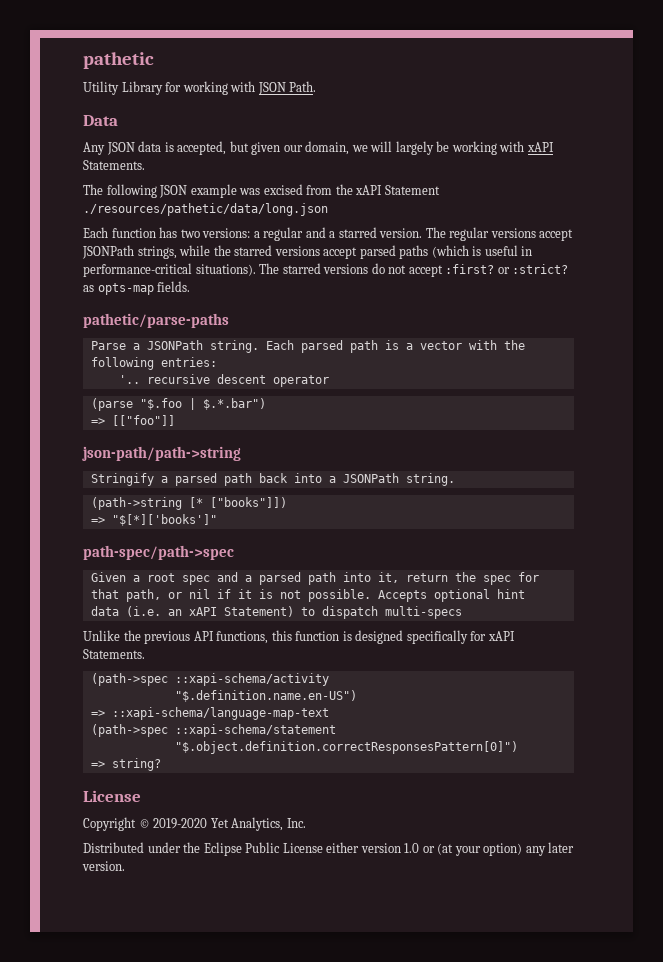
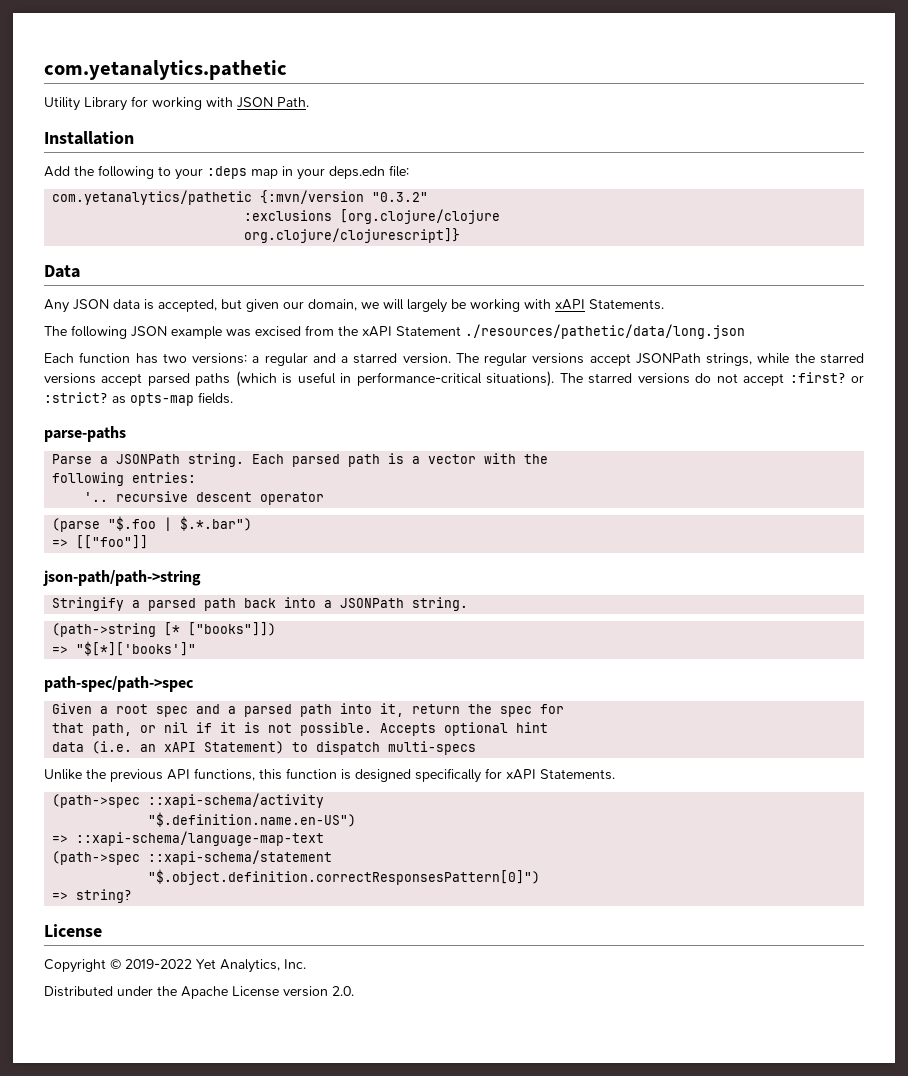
[83,52,154,69] pathetic -> [44,60,287,80] com.yetanalytics.pathetic
(317, 86) none -> [44,131,134,145] [44,165,409,180] [52,190,429,205] [244,209,501,224] [244,228,461,243] // Installation // Add the following to your :deps map in your deps.edn file: // com.yetanalytics/pathetic {:mvn/version "0.3.2" // :exclusions [org.clojure/clojure // org.clojure/clojurescript]}
[83,313,229,328] pathetic/parse-paths -> [44,426,126,442] parse-paths
[153,818,208,829] 2019-2020 -> [125,959,192,969] 2019-2022
[203,842,575,856] [82,861,125,871] Eclipse Public License either version 1.0 or (at your option) any later version. -> [181,986,354,999] Apache License version 2.0.

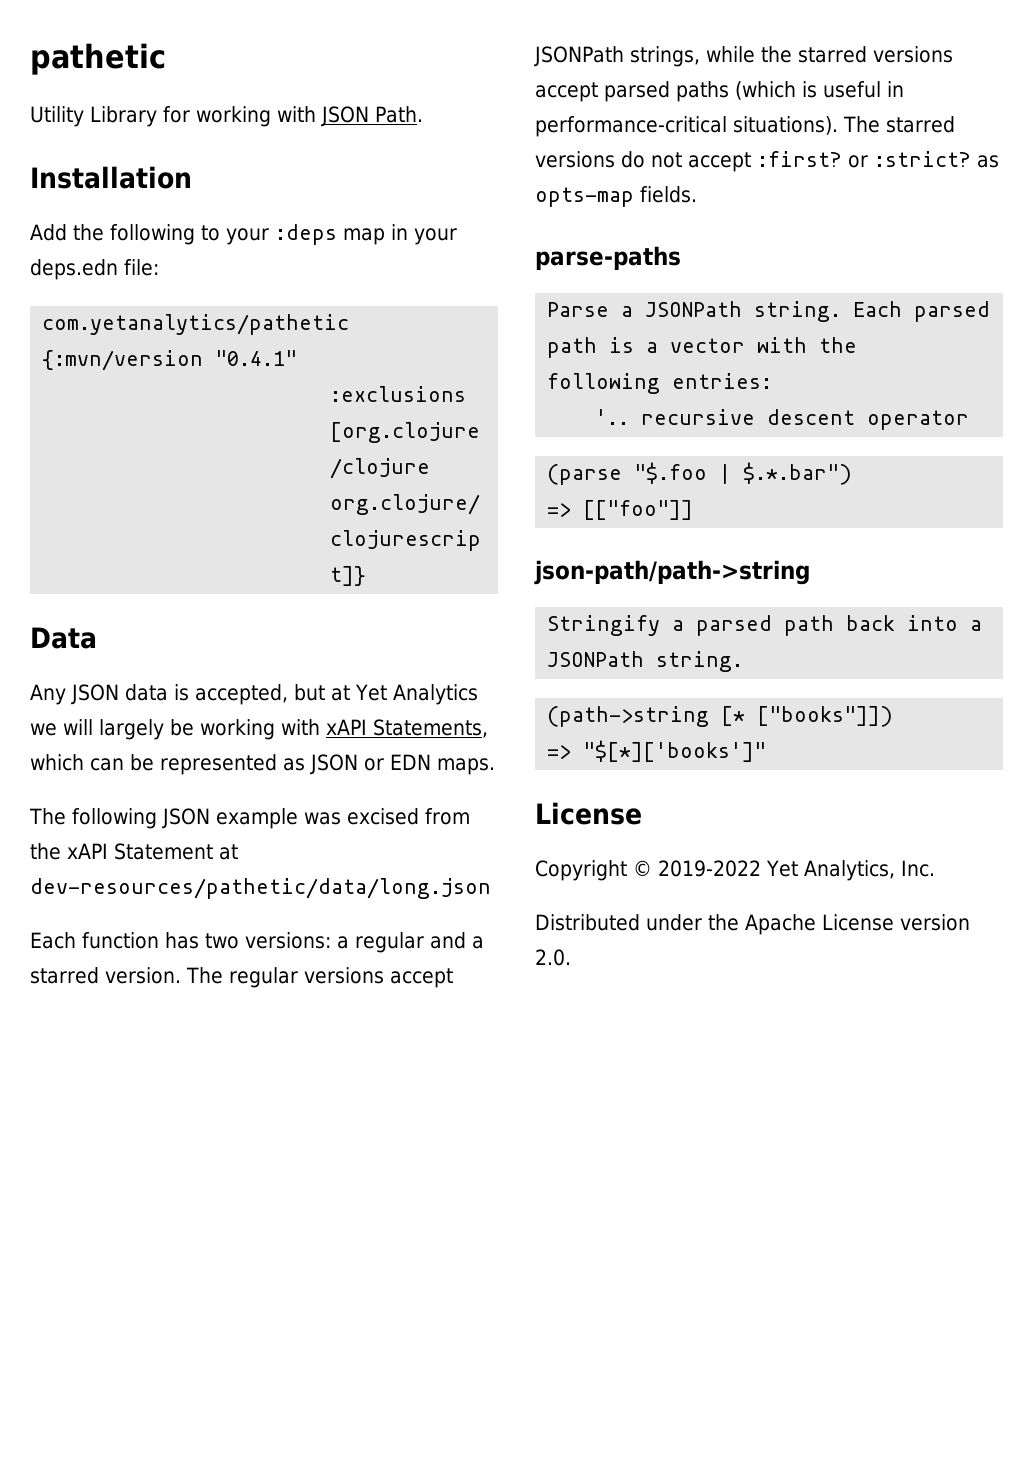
[44,60,287,80] com.yetanalytics.pathetic -> [30,43,166,75] pathetic
[372,192,429,202] "0.3.2" -> [215,350,298,366] "0.4.1"
[246,299,357,312] given our domain, -> [331,684,478,705] at Yet Analytics
[589,299,664,310] Statements. -> [373,719,488,738] [30,754,495,775] Statements, which can be represented as JSON or EDN maps.
[465,324,745,339] ./resources/pathetic/data/long.json -> [219,844,238,860] [30,878,491,899] at dev-resources/pathetic/data/long.json
[44,676,194,692] [52,703,565,717] [52,722,549,736] [52,741,477,755] [44,768,615,783] [52,793,325,808] [148,812,357,827] [52,831,325,846] [52,850,333,865] [148,869,541,885] [52,889,133,903] // path-spec/path->spec // Given a root spec and a parsed path into it, return the spec for // that path, or nil if it is not possible. Accepts optional hint // data (i.e. an xAPI Statement) to dispatch multi-specs // Unlike the previous API functions, this function is designed specifically for xAPI Statements. // (path->spec ::xapi-schema/activity // "$.definition.name.en-US") // => ::xapi-schema/language-map-text // (path->spec ::xapi-schema/statement // "$.object.definition.correctResponsesPattern[0]") // => string? -> (767, 751) none

